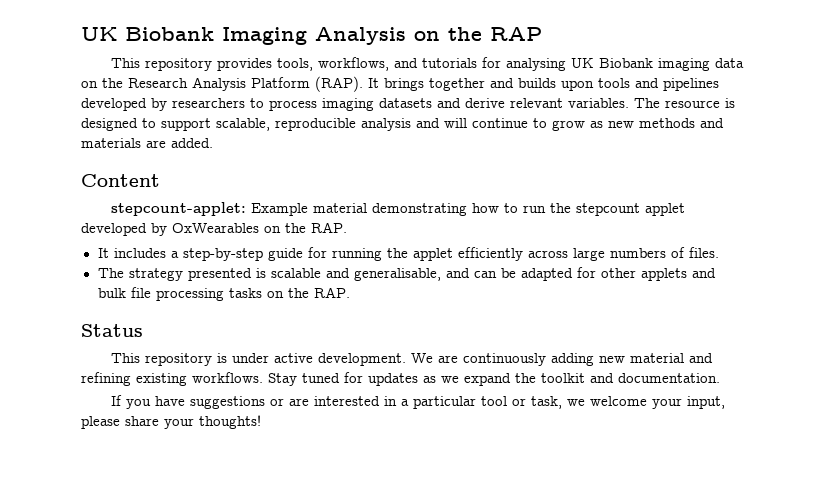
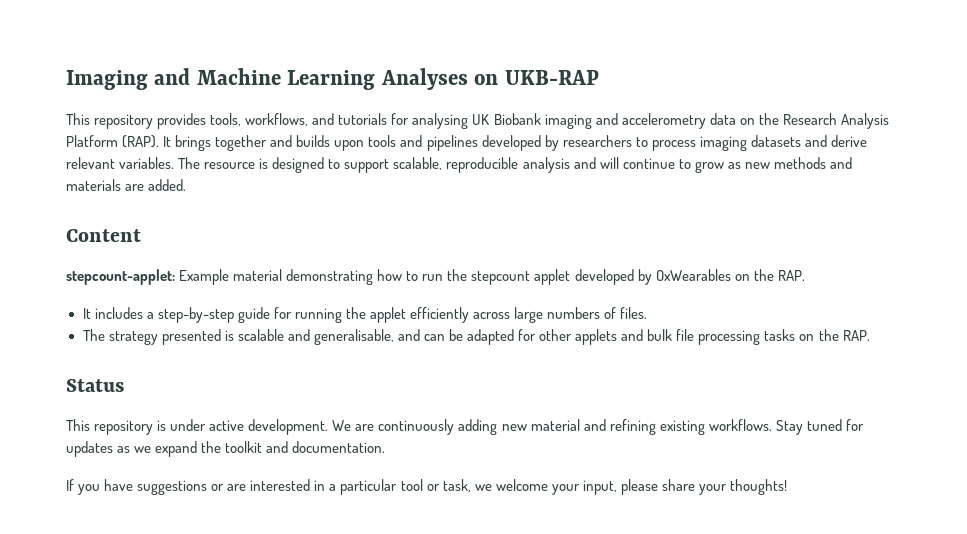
[81,27,542,45] UK Biobank Imaging Analysis on the RAP -> [66,68,599,90] Imaging and Machine Learning Analyses on UKB-RAP
(711, 64) none -> [595,113,706,129] and accelerometry

